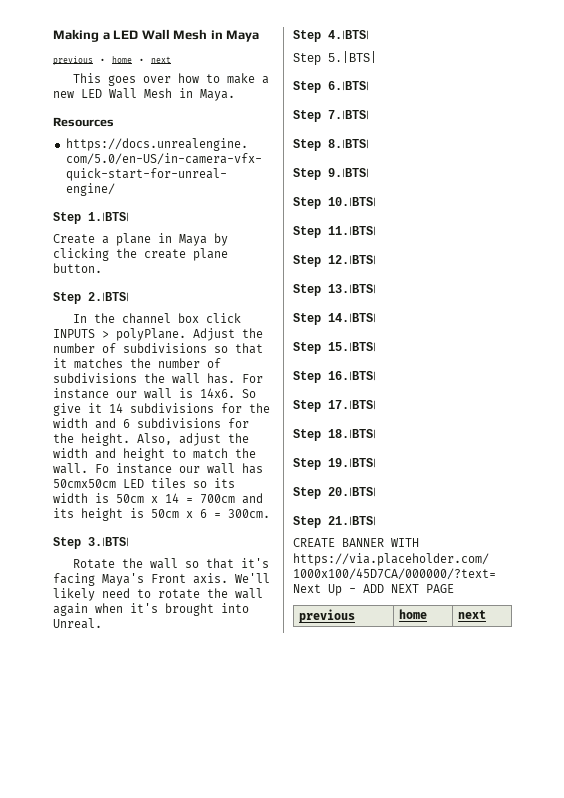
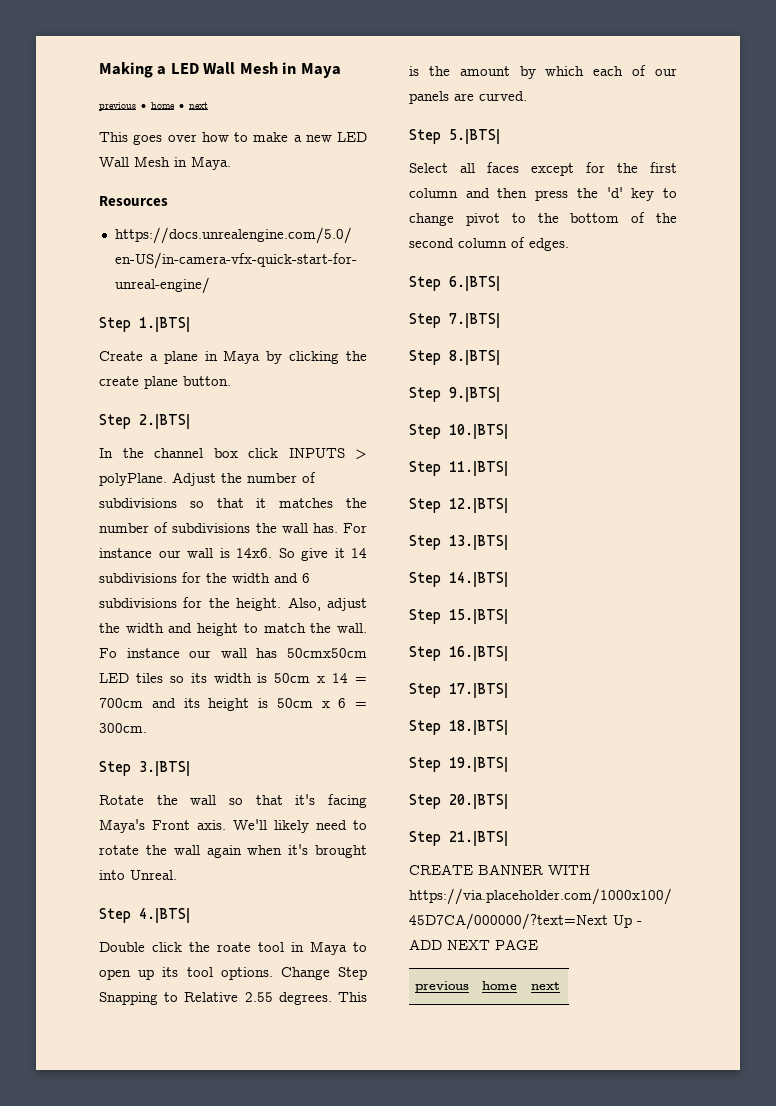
[293,51,377,65] Step 5.|BTS| -> [99,941,367,955] [99,967,367,980] [99,992,367,1005] [409,65,677,79] [409,91,527,104] [409,129,500,144] [409,162,677,176] [409,187,677,201] [409,212,677,226] [409,237,569,251] Double click the roate tool in Maya to open up its tool options. Change Step Snapping to Relative 2.55 degrees. This is the amount by which each of our panels are curved. // Step 5.|BTS| // Select all faces except for the first column and then press the 'd' key to change pivot to the bottom of the second column of edges.

